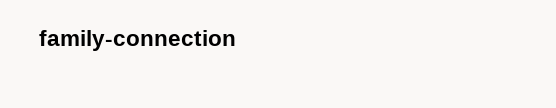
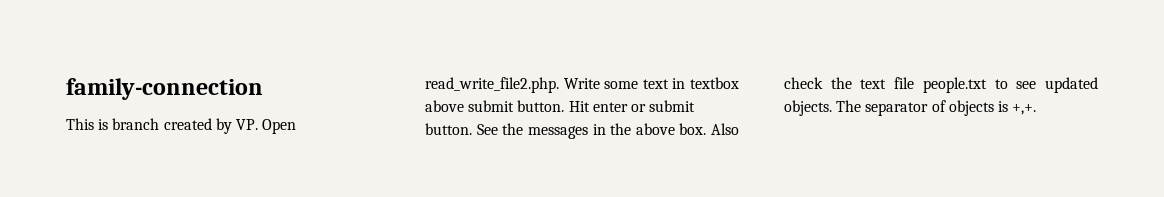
(236, 40) none -> [66,118,297,134] [425,77,739,93] [425,100,696,112] [425,123,739,139] [784,77,1098,93] [784,100,1037,116] // This is branch created by VP. Open read_write_file2.php. Write some text in textbox above submit button. Hit enter or submit button. See the messages in the above box. Also check the text file people.txt to see updated objects. The separator of objects is +,+.

